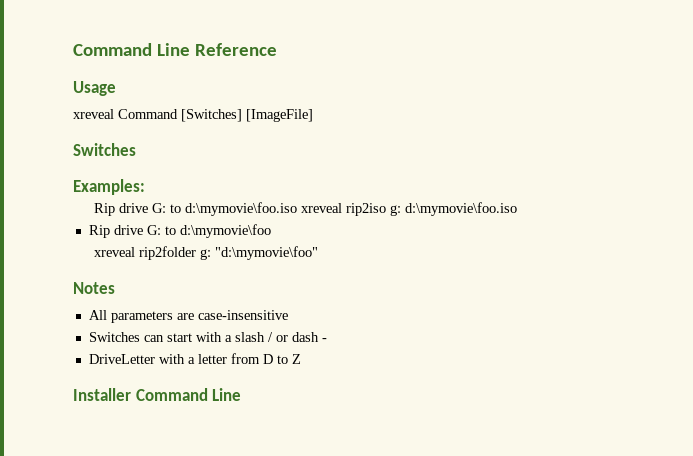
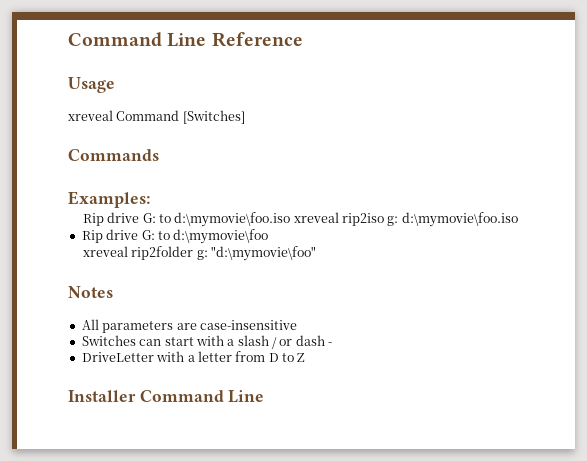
[246,109,313,122] [73,143,136,156] [ImageFile] // Switches -> [68,149,159,161] // Commands

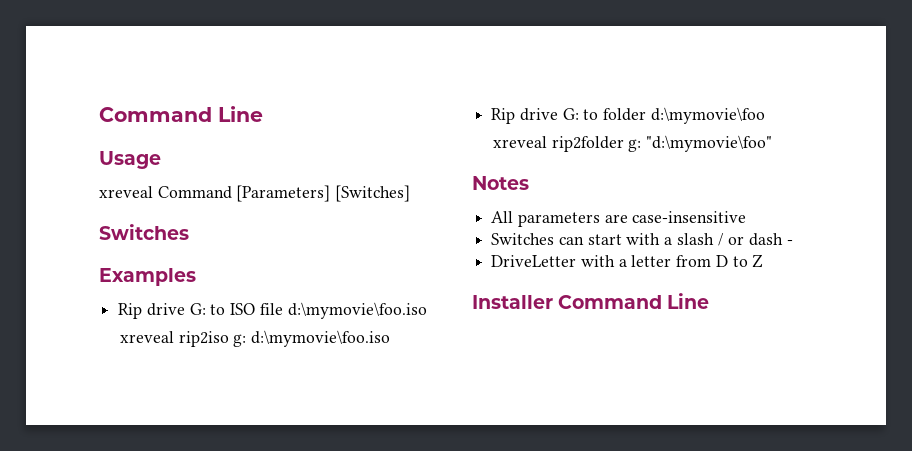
[68,32,303,47] Command Line Reference -> [99,106,263,122] Command Line
(180, 115) none -> [236,185,331,202] [Parameters]
[68,149,159,161] [68,191,150,208] [82,212,291,227] Commands // Examples: // Rip drive G: to d:\mymovie\foo.iso -> [99,224,189,240] [99,268,196,286] [118,302,427,319] Switches // Examples // Rip drive G: to ISO file d:\mymovie\foo.iso //
(170, 235) none -> [603,108,647,121] folder

